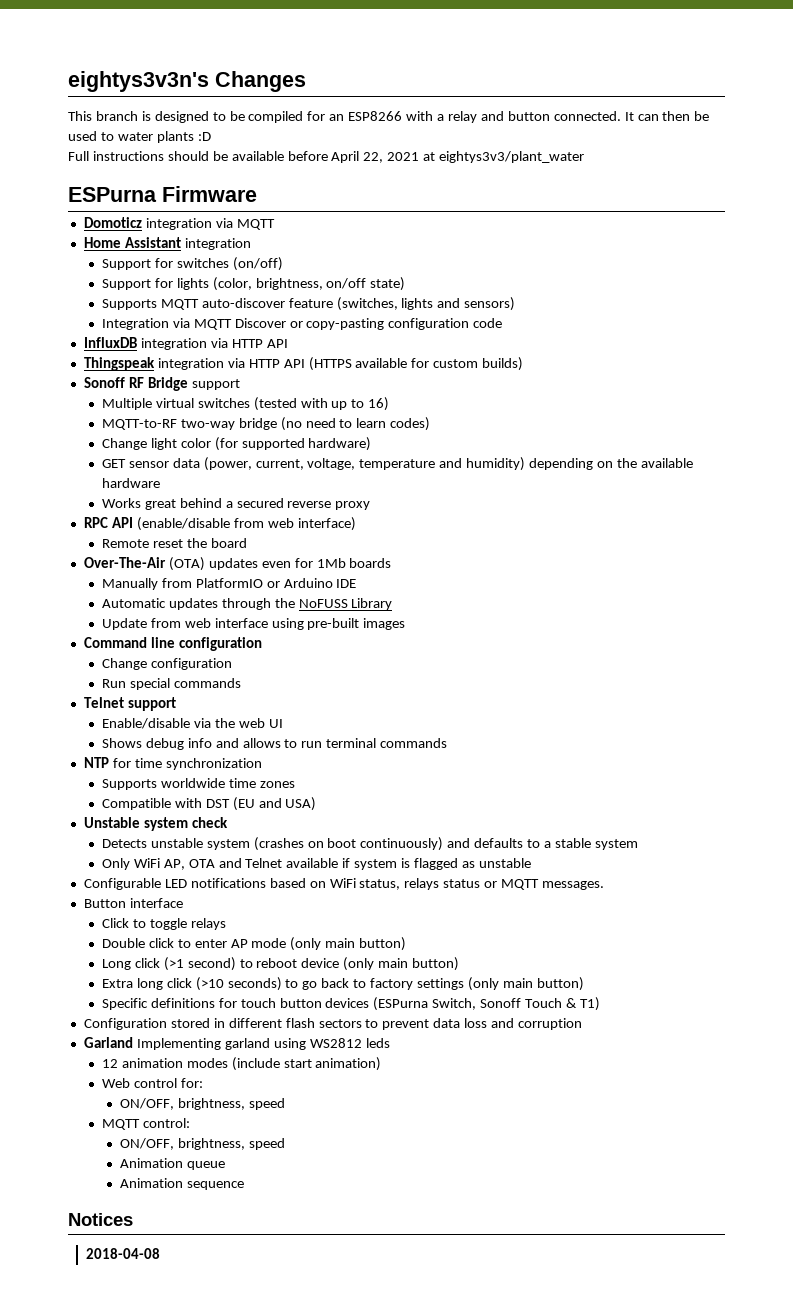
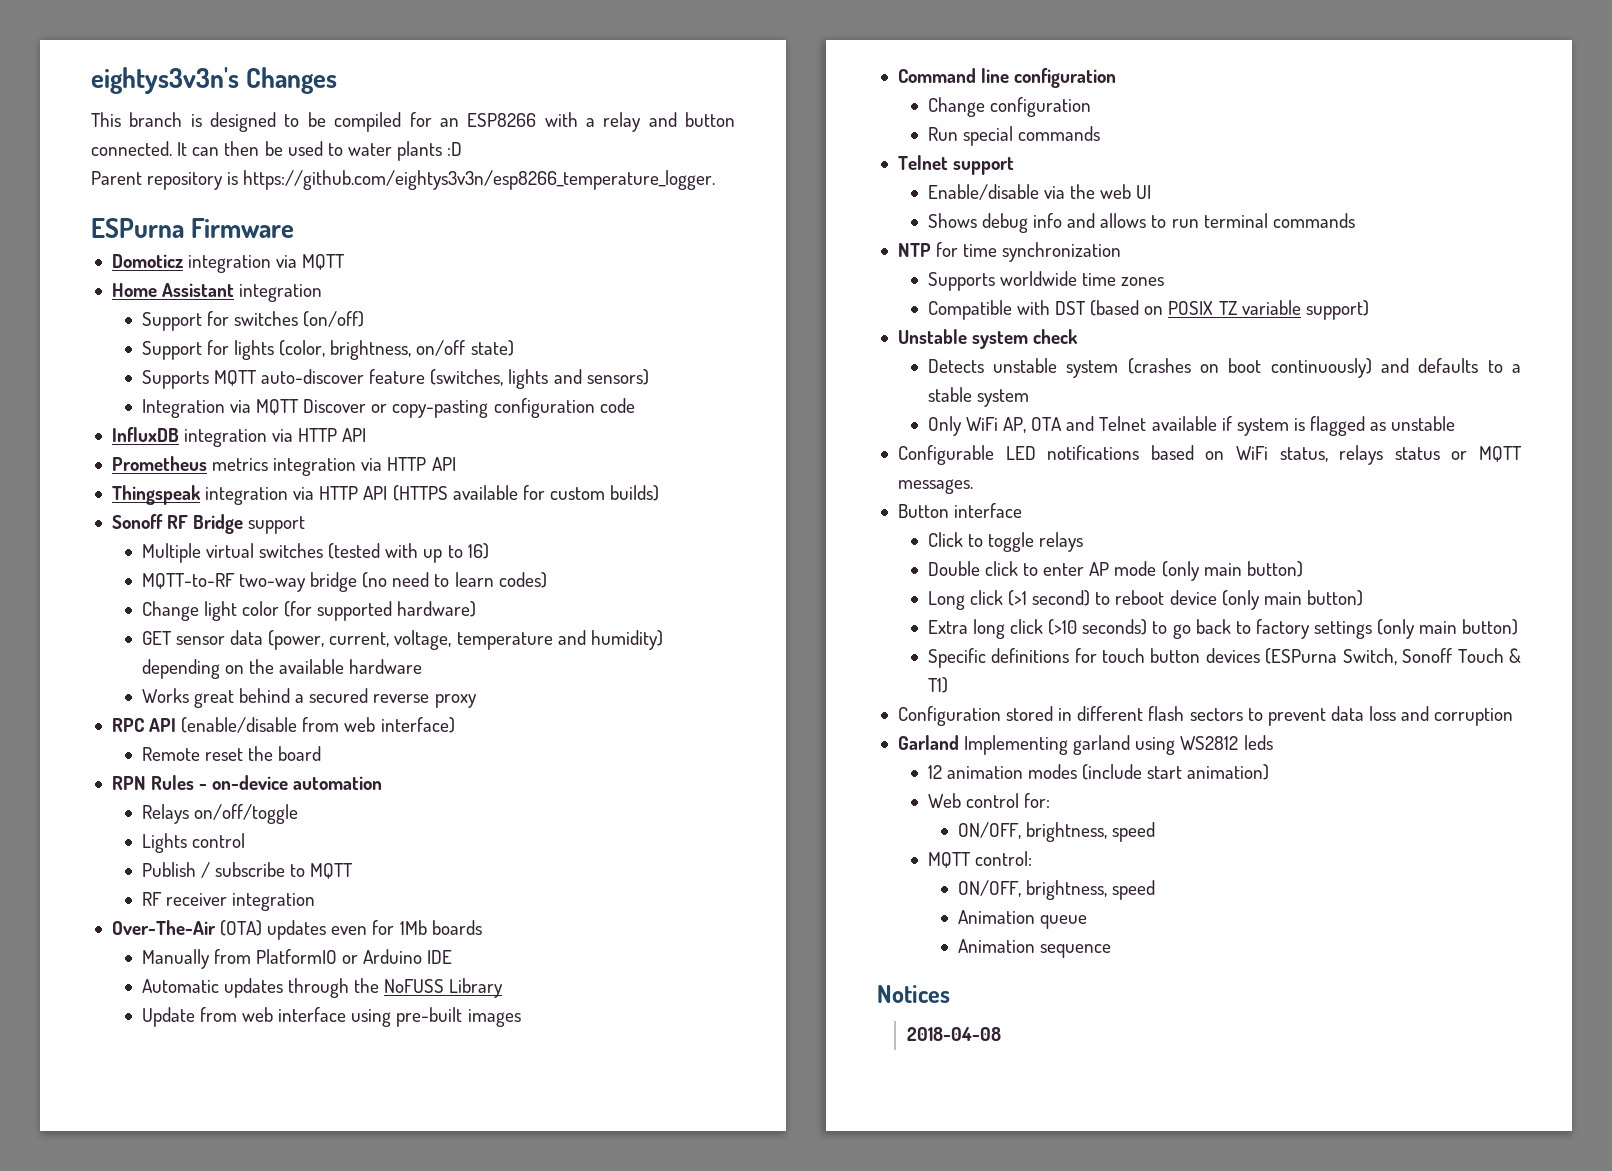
[68,151,585,163] Full instructions should be available before April 22, 2021 at eightys3v3/plant_water -> [91,170,716,190] Parent repository is https://github.com/eightys3v3n/esp8266_temperature_logger.
(288, 343) none -> [111,456,456,476] // Prometheus metrics integration via HTTP API
(247, 543) none -> [111,775,383,790] [141,804,298,824] [141,833,245,853] [141,862,354,879] [141,892,316,911] // RPN Rules - on-device automation // Relays on/off/toggle // Lights control // Publish / subscribe to MQTT // RF receiver integration
[232,797,317,811] (EU and USA) -> [1090,300,1369,320] (based on POSIX TZ variable support)

